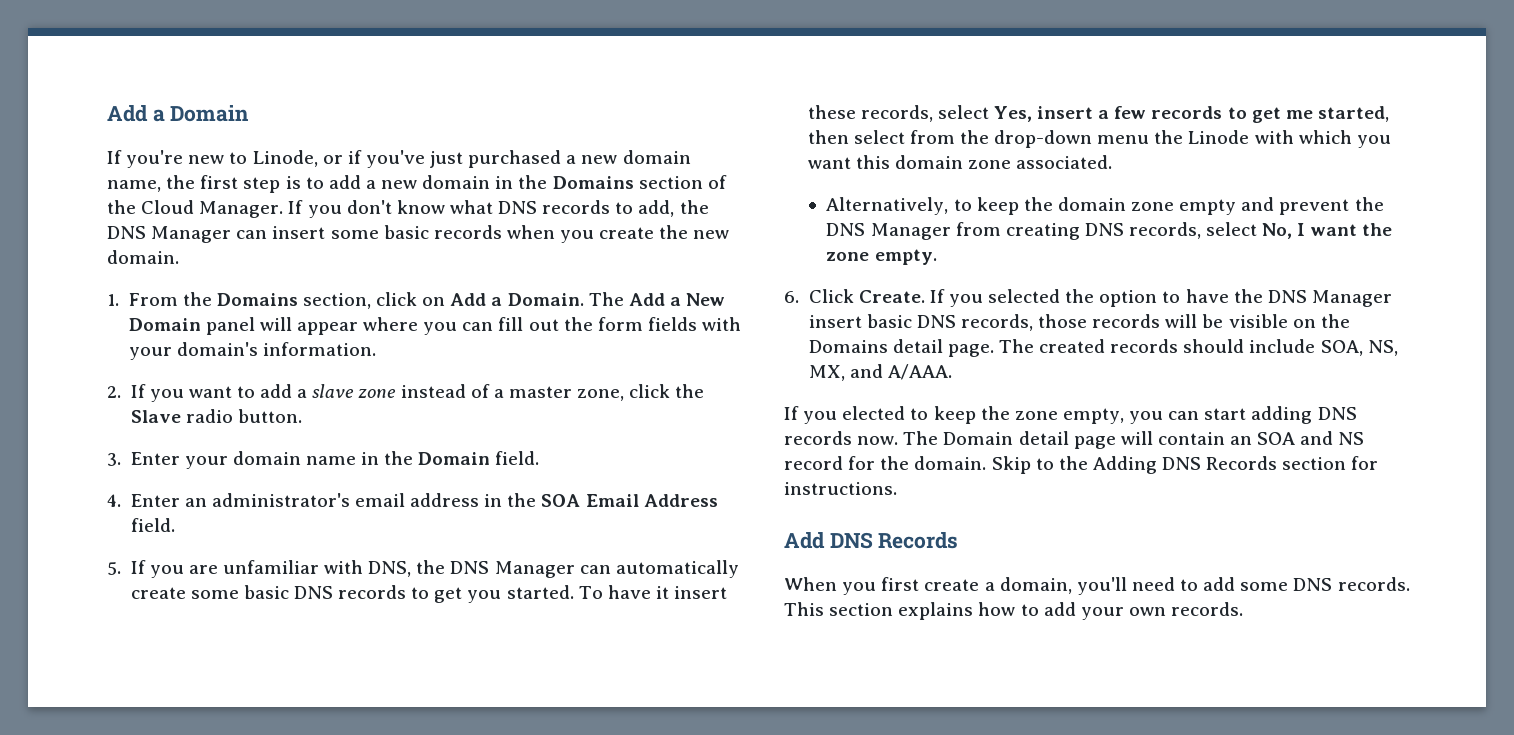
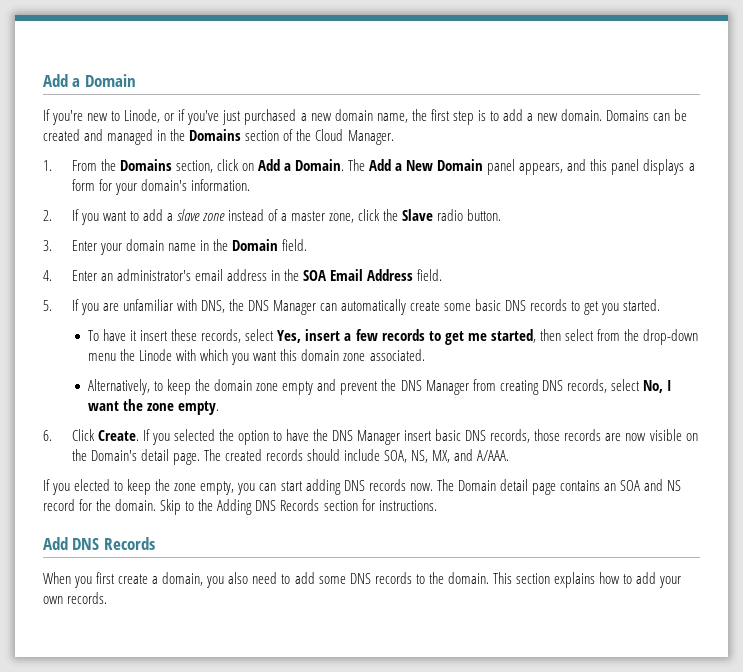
[422,175,491,189] domain -> [561,109,688,121] [43,129,154,145] domain. Domains can be created and managed
[288,200,709,218] [107,225,730,243] [107,250,179,264] If you don't know what DNS records to add, the DNS Manager can insert some basic records when you create the new domain. -> (394, 137) none
[259,317,742,335] will appear where you can fill out the form fields with -> [519,159,695,175] [71,179,112,191] appears, and this panel displays a form for
(574, 592) none -> (661, 305) //
[1165,314,1224,328] will be -> [605,433,647,441] are now
[808,340,888,353] Domains -> [90,450,137,461] Domain's
[1120,431,1225,445] will contain -> [559,480,600,491] contains
[1076,577,1127,595] you'll -> [206,572,249,588] you also
[1337,577,1410,591] records. -> [374,572,489,584] records to the domain.

